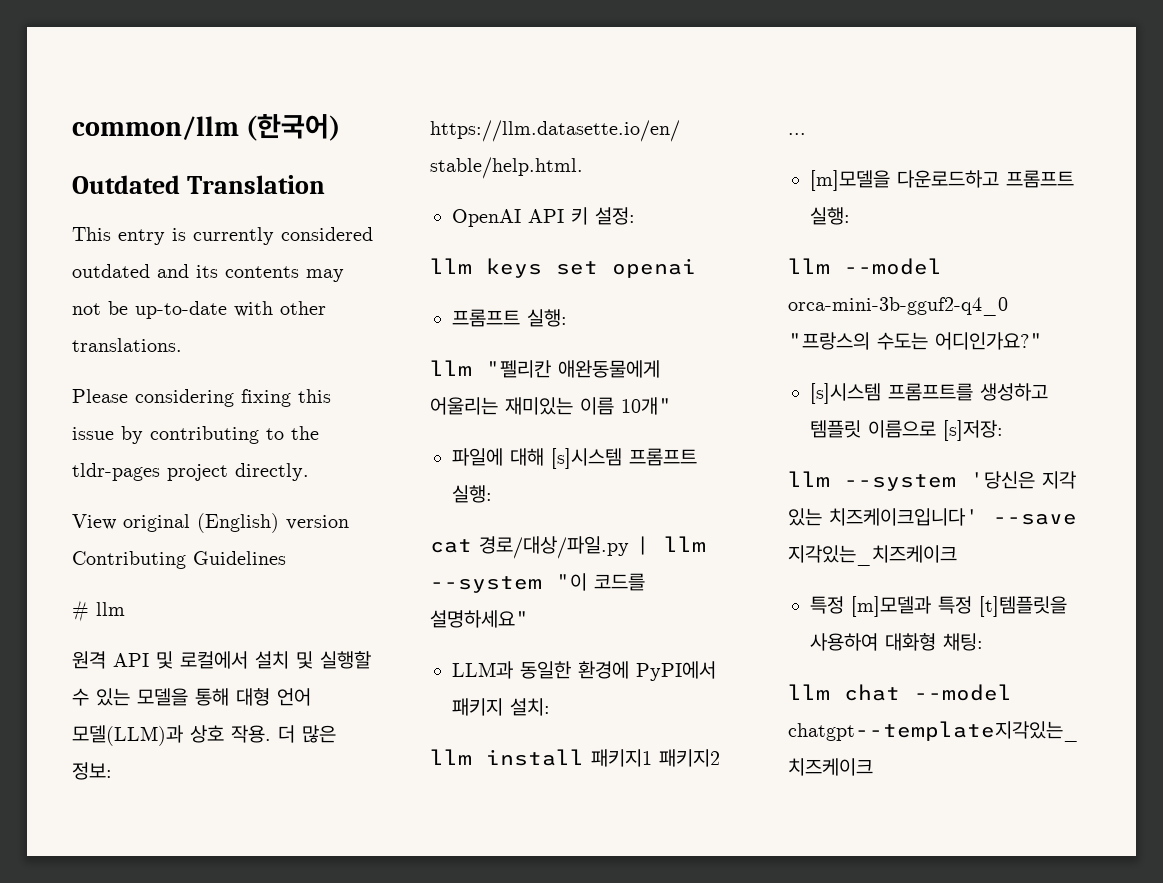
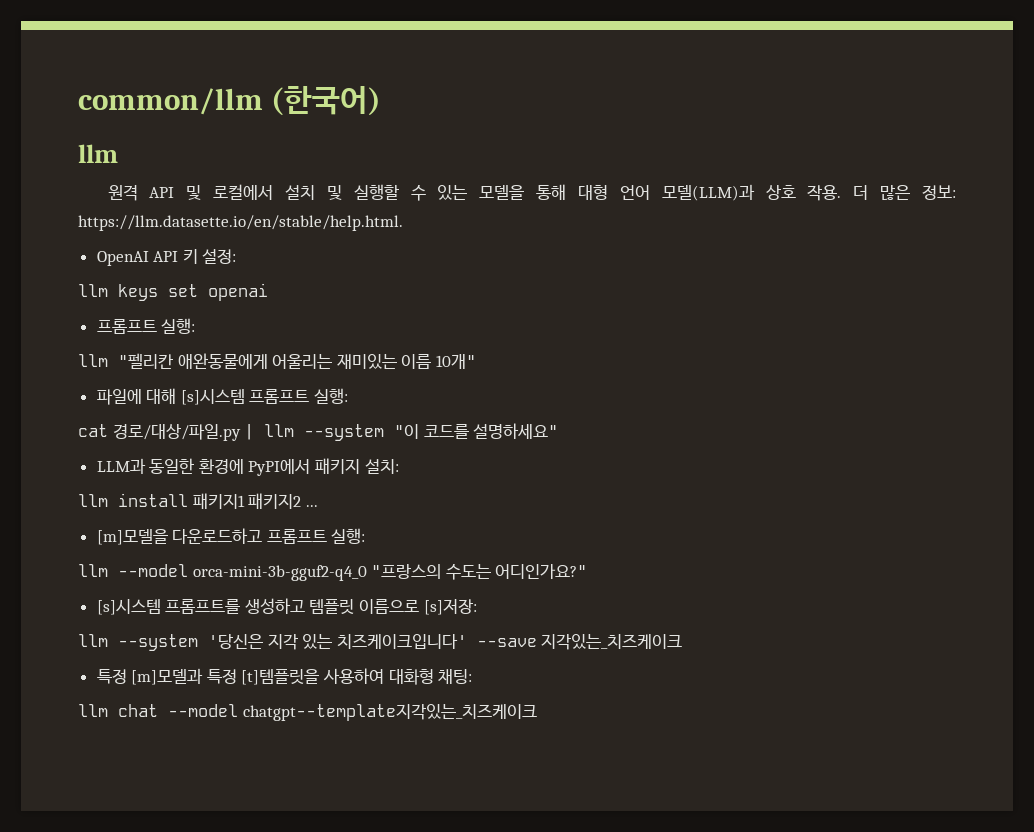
[72,175,325,194] [72,227,373,245] [72,264,344,282] [72,301,326,319] [72,338,182,352] [72,389,331,407] [72,426,319,444] [72,463,309,481] [72,513,349,533] [72,551,286,569] [72,600,89,622] Outdated Translation // This entry is currently considered outdated and its contents may not be up-to-date with other translations. // Please considering fixing this issue by contributing to the tldr-pages project directly. // View original (English) version Contributing Guidelines // # -> (382, 101) none

